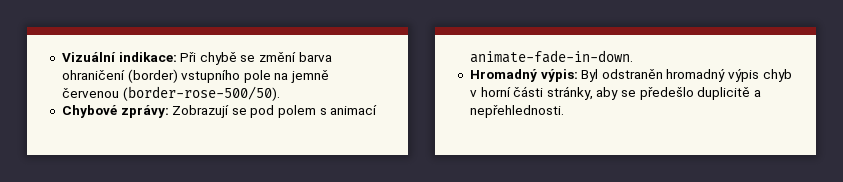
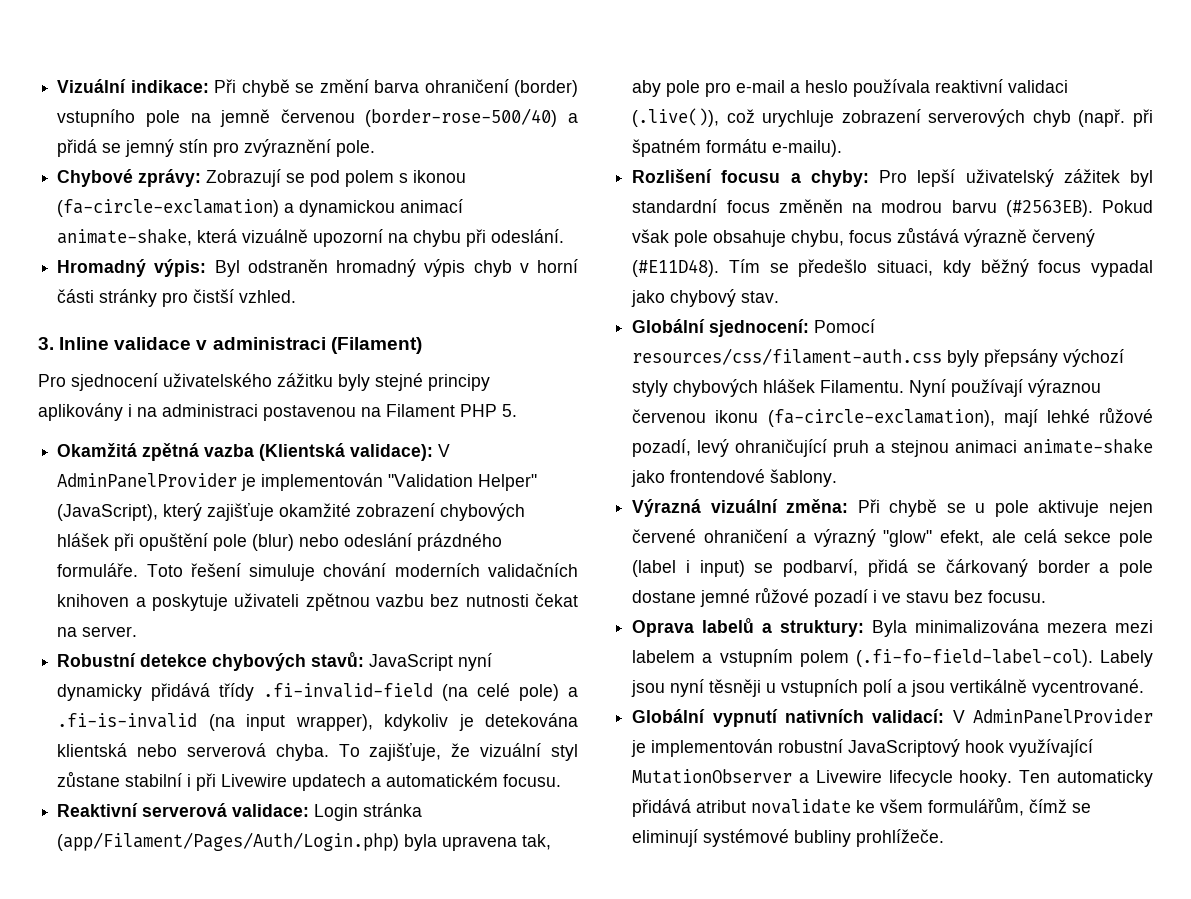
[122,86,280,101] (border-rose-500/50). -> [365,108,578,127] [57,139,376,157] (border-rose-500/40) a přidá se jemný stín pro zvýraznění pole.
[330,105,378,115] [469,50,633,63] animací animate-fade-in-down. -> [413,170,467,183] [57,199,464,217] [57,228,565,247] ikonou (fa-circle-exclamation) a dynamickou animací animate-shake, která vizuálně upozorní na chybu při odeslání.
[546,86,762,100] [469,105,564,118] stránky, aby se předešlo duplicitě a nepřehlednosti. -> [99,289,297,307] [38,337,422,354] [38,373,490,391] [38,403,517,421] [57,443,451,461] [57,473,538,491] [57,503,526,521] [57,533,503,551] [57,563,578,581] [57,593,578,611] [57,626,138,637] [57,652,493,671] [57,683,578,701] [57,713,578,731] [57,743,578,761] [57,771,562,791] [57,803,423,821] [57,832,552,851] [632,79,1069,97] [632,108,1153,127] [632,139,843,157] [632,169,1153,187] [632,199,1153,217] [632,227,1096,247] [632,259,1153,277] [631,289,780,307] [632,319,876,337] [632,348,1125,367] [632,379,1102,397] [632,407,1153,427] [632,438,1153,457] [631,469,838,487] [632,499,1153,517] [632,529,1153,547] [632,559,1153,577] [632,587,1047,607] [632,618,1153,637] [632,649,1153,667] [631,679,1145,697] [632,709,1153,727] [631,739,1094,757] [632,769,1153,787] [632,797,1092,817] [632,829,945,847] stránky pro čistší vzhled. // 3. Inline validace v administraci (Filament) // Pro sjednocení uživatelského zážitku byly stejné principy aplikovány i na administraci postavenou na Filament PHP 5. // Okamžitá zpětná vazba (Klientská validace): V AdminPanelProvider je implementován "Validation Helper" (JavaScript), který zajišťuje okamžité zobrazení chybových hlášek při opuštění pole (blur) nebo odeslání prázdného formuláře. Toto řešení simuluje chování moderních validačních knihoven a poskytuje uživateli zpětnou vazbu bez nutnosti čekat na server. // Robustní detekce chybových stavů: JavaScript nyní dynamicky přidává třídy .fi-invalid-field (na celé pole) a .fi-is-invalid (na input wrapper), kdykoliv je detekována klientská nebo serverová chyba. To zajišťuje, že vizuální styl zůstane stabilní i při Livewire updatech a automatickém focusu. // Reaktivní serverová validace: Login stránka (app/Filament/Pages/Auth/Login.php) byla upravena tak, aby pole pro e-mail a heslo používala reaktivní validaci (.live()), což urychluje zobrazení serverových chyb (např. při špatném formátu e-mailu). // Rozlišení focusu a chyby: Pro lepší uživatelský zážitek byl standardní focus změněn na modrou barvu (#2563EB). Pokud však pole obsahuje chybu, focus zůstává výrazně červený (#E11D48). Tím se předešlo situaci, kdy běžný focus vypadal jako chybový stav. // Globální sjednocení: Pomocí resources/css/filament-auth.css byly přepsány výchozí styly chybových hlášek Filamentu. Nyní používají výraznou červenou ikonu (fa-circle-exclamation), mají lehké růžové pozadí, levý ohraničující pruh a stejnou animaci animate-shake jako frontendové šablony. // Výrazná vizuální změna: Při chybě se u pole aktivuje nejen červené ohraničení a výrazný "glow" efekt, ale celá sekce pole (label i input) se podbarví, přidá se čárkovaný border a pole dostane jemné růžové pozadí i ve stavu bez focusu. // Oprava labelů a struktury: Byla minimalizována mezera mezi labelem a vstupním polem (.fi-fo-field-label-col). Labely jsou nyní těsněji u vstupních polí a jsou vertikálně vycentrované. // Globální vypnutí nativních validací: V AdminPanelProvider je implementován robustní JavaScriptový hook využívající MutationObserver a Livewire lifecycle hooky. Ten automaticky přidává atribut novalidate ke všem formulářům, čímž se eliminují systémové bubliny prohlížeče.

